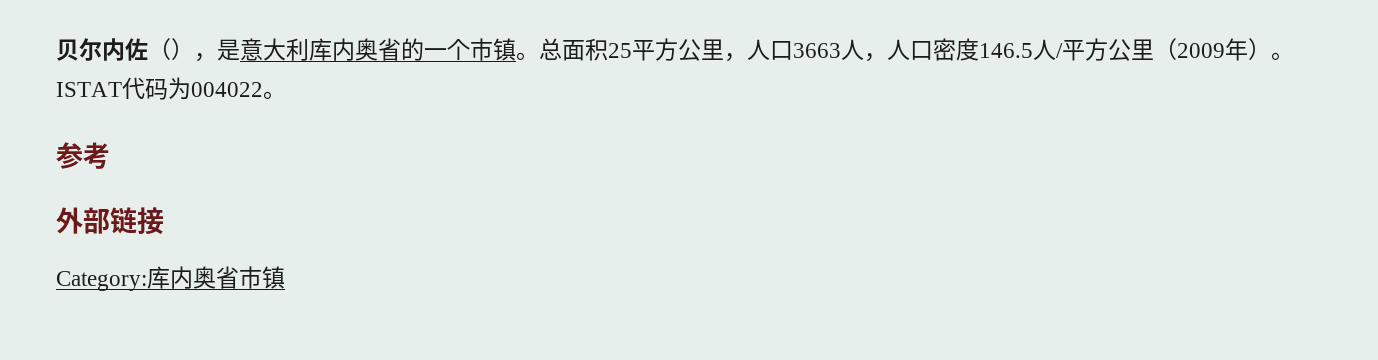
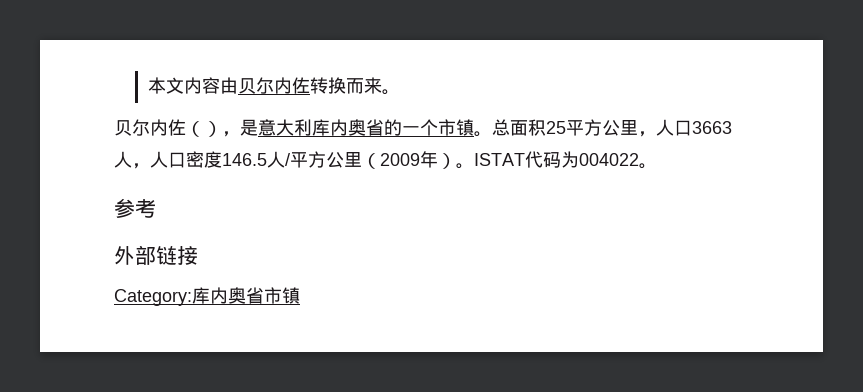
(56, 50) none -> [147,77,400,95] 本文内容由贝尔内佐转换而来。 //

